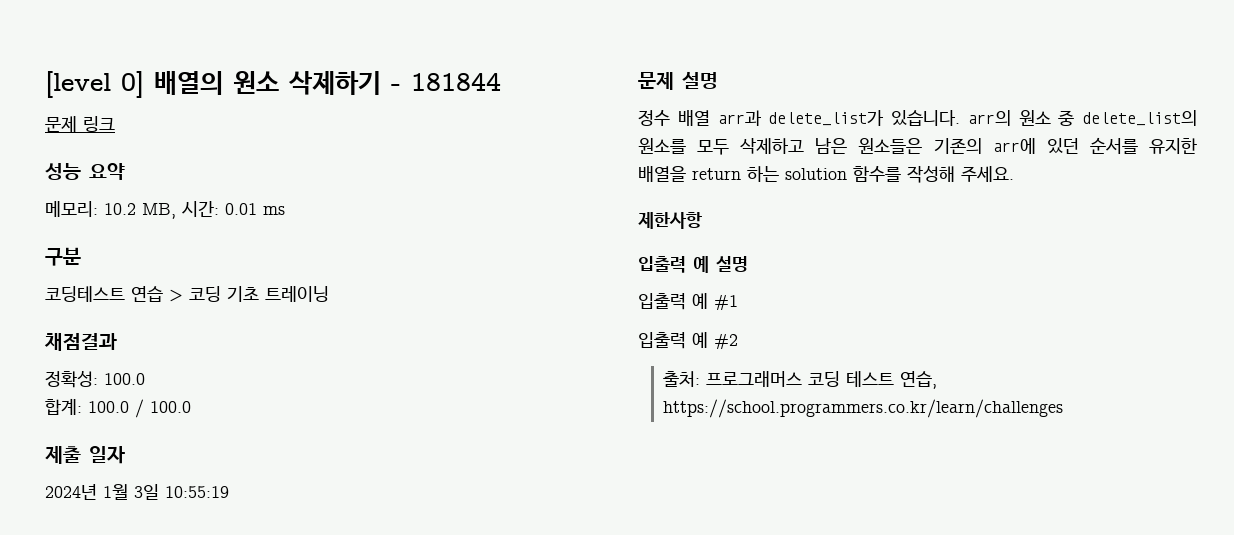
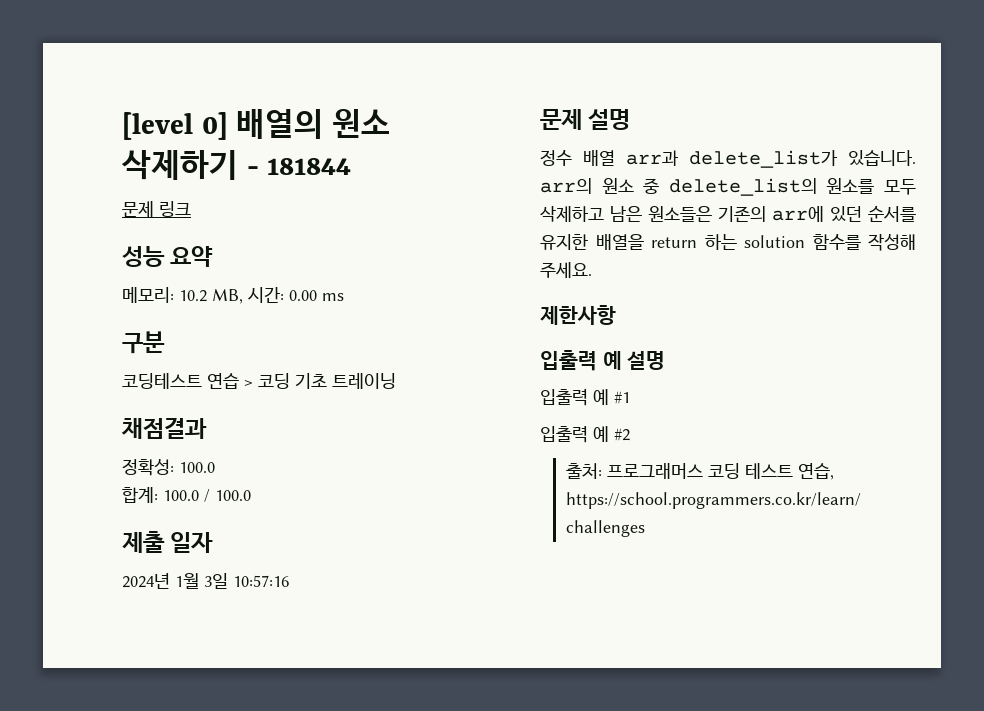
[225,203,257,215] 0.01 -> [289,290,317,301] 0.00
[165,486,229,498] 10:55:19 -> [233,575,289,587] 10:57:16

